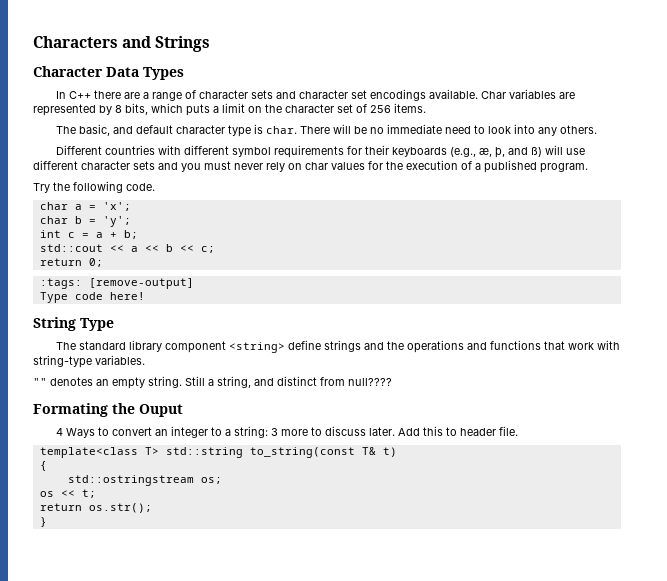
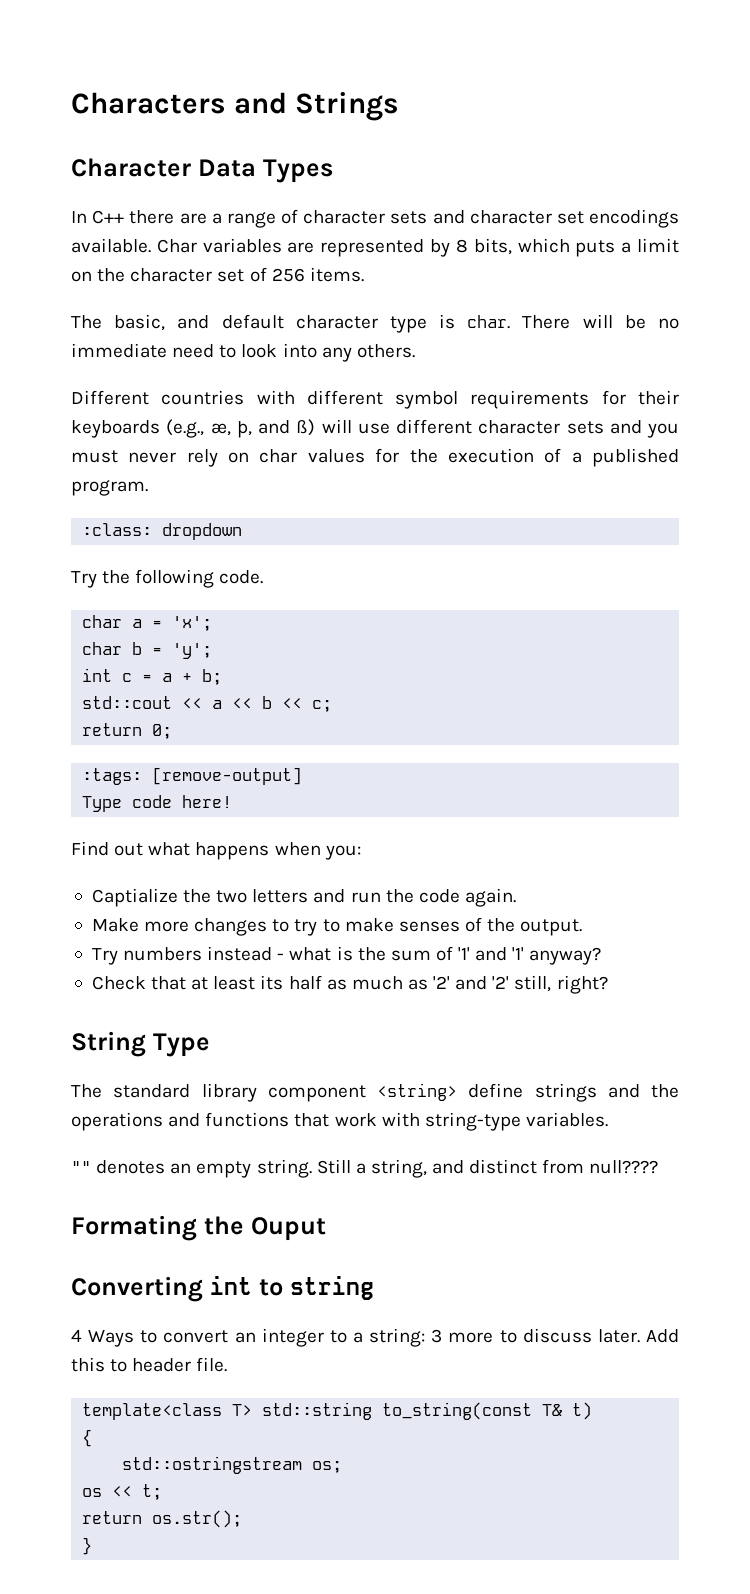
(588, 168) none -> [82,523,243,540] // :class: dropdown
(145, 296) none -> [71,841,361,860] [91,888,516,907] [91,917,583,936] [91,946,602,965] [91,975,608,994] // Find out what happens when you: // Captialize the two letters and run the code again. // Make more changes to try to make senses of the output. // Try numbers instead - what is the sum of '1' and '1' anyway? // Check that at least its half as much as '2' and '2' still, right?
(183, 410) none -> [71,1276,374,1302] // Converting int to string

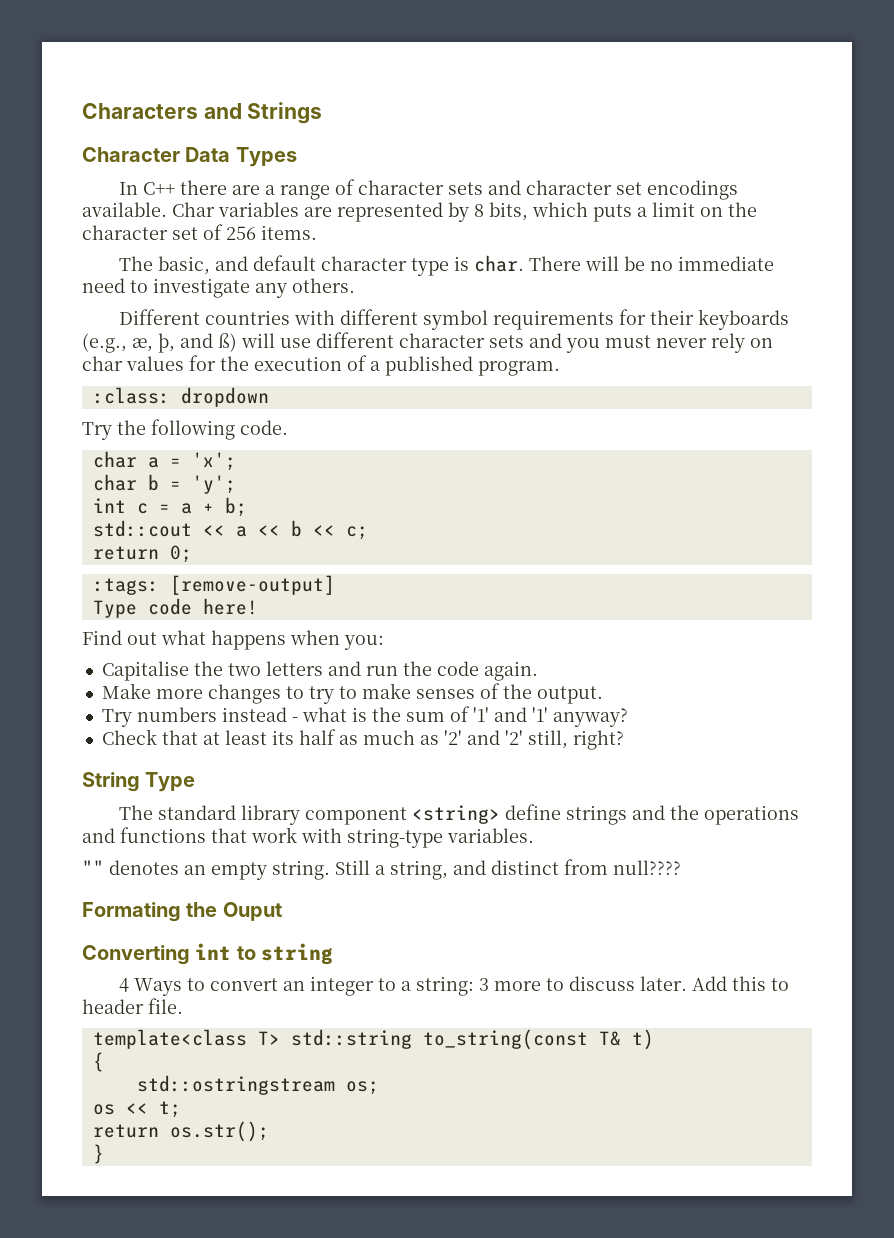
[241,343,317,358] look into -> [153,278,250,298] investigate
[91,888,178,907] Captialize -> [101,661,189,681] Capitalise

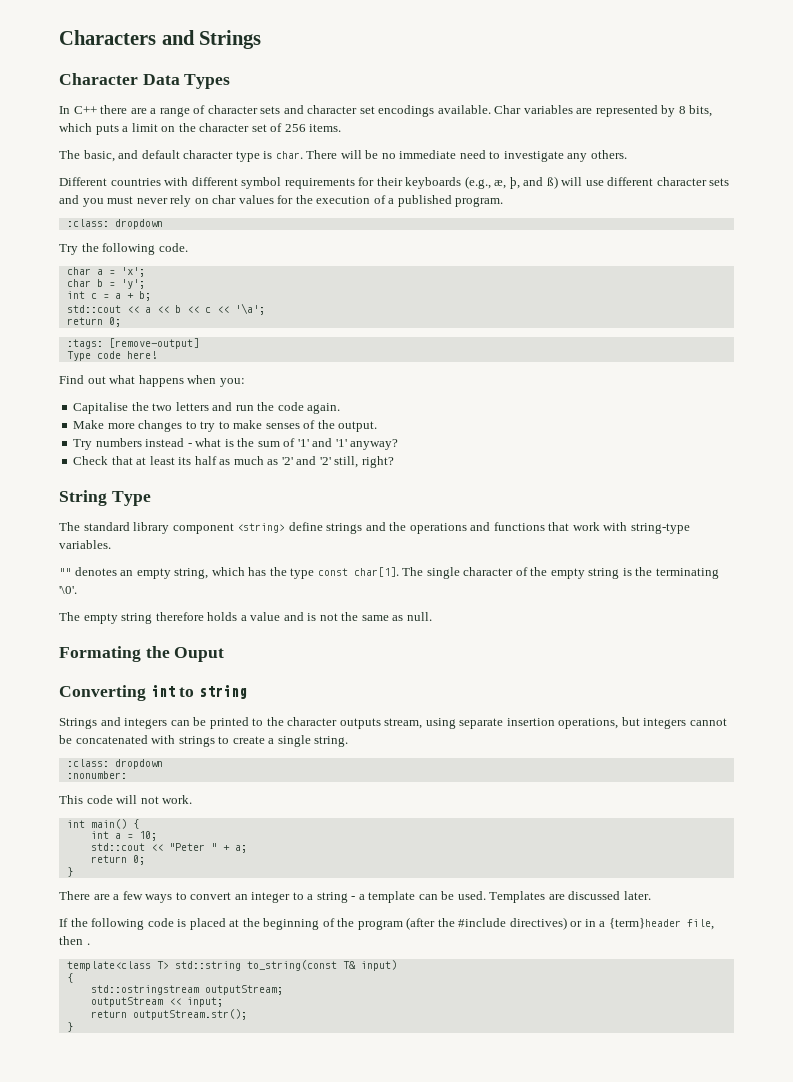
[345,526,368,540] c; -> [204,303,265,315] c << '\a';
[272,859,681,880] string. Still a string, and distinct from null???? -> [174,567,719,579] [59,586,77,594] [59,612,432,624] string, which has the type const char[1]. The single character of the empty string is the terminating '\0'. // The empty string therefore holds a value and is not the same as null.
[119,978,183,996] 4 Ways -> [59,717,727,729] [59,735,349,747] [66,759,163,769] [66,771,127,779] [59,795,193,804] [66,819,139,829] [90,831,157,841] [90,843,247,853] [90,855,145,865] [66,867,73,877] [59,891,173,903] Strings and integers can be printed to the character outputs stream, using separate insertion operations, but integers cannot be concatenated with strings to create a single string. // :class: dropdown // :nonumber: // This code will not work. // int main() { // int a = 10; // std::cout << "Peter " + a; // return 0; // } // There are a few ways
[416,976,790,996] [82,998,183,1014] string: 3 more to discuss later. Add this to header file. -> [316,891,651,903] [59,917,714,930] [59,936,90,945] string - a template can be used. Templates are discussed later. // If the following code is placed at the beginning of the program (after the #include directives) or in a {term}header file, then .
[631,1029,654,1050] t) -> [360,960,397,971] input)
[345,1081,379,1095] [92,1101,181,1118] [92,1121,269,1142] os; // os << t; // return os.str(); -> [204,985,283,995] [90,997,223,1007] [90,1009,247,1020] outputStream; // outputStream << input; // return outputStream.str();

